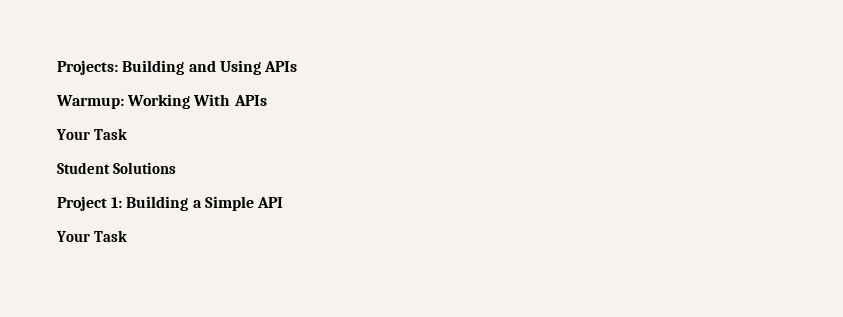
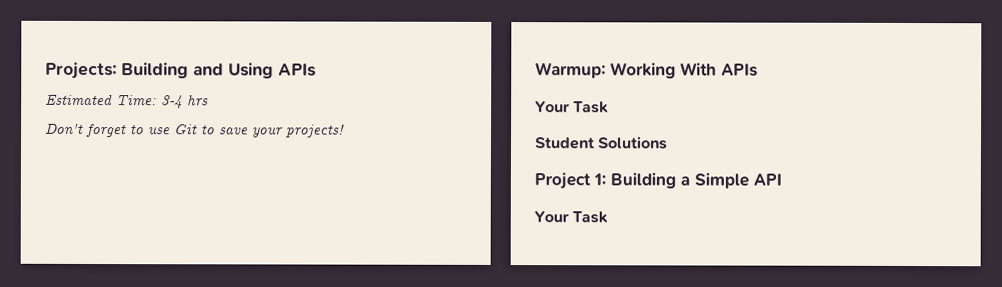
(298, 66) none -> [45,93,209,109] [45,123,345,138] // Estimated Time: 3-4 hrs // Don't forget to use Git to save your projects!

